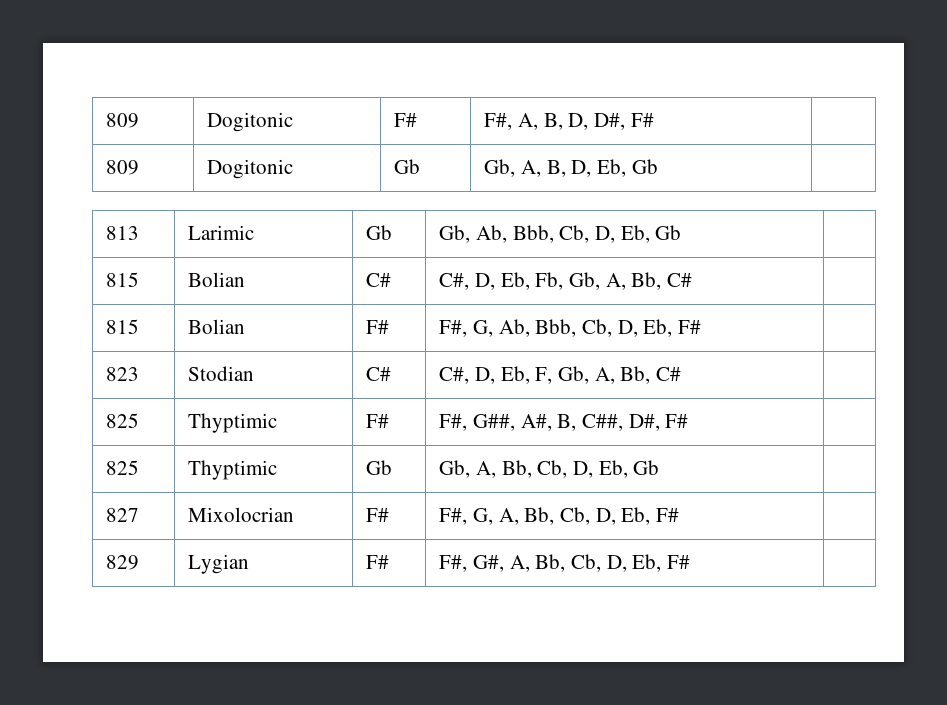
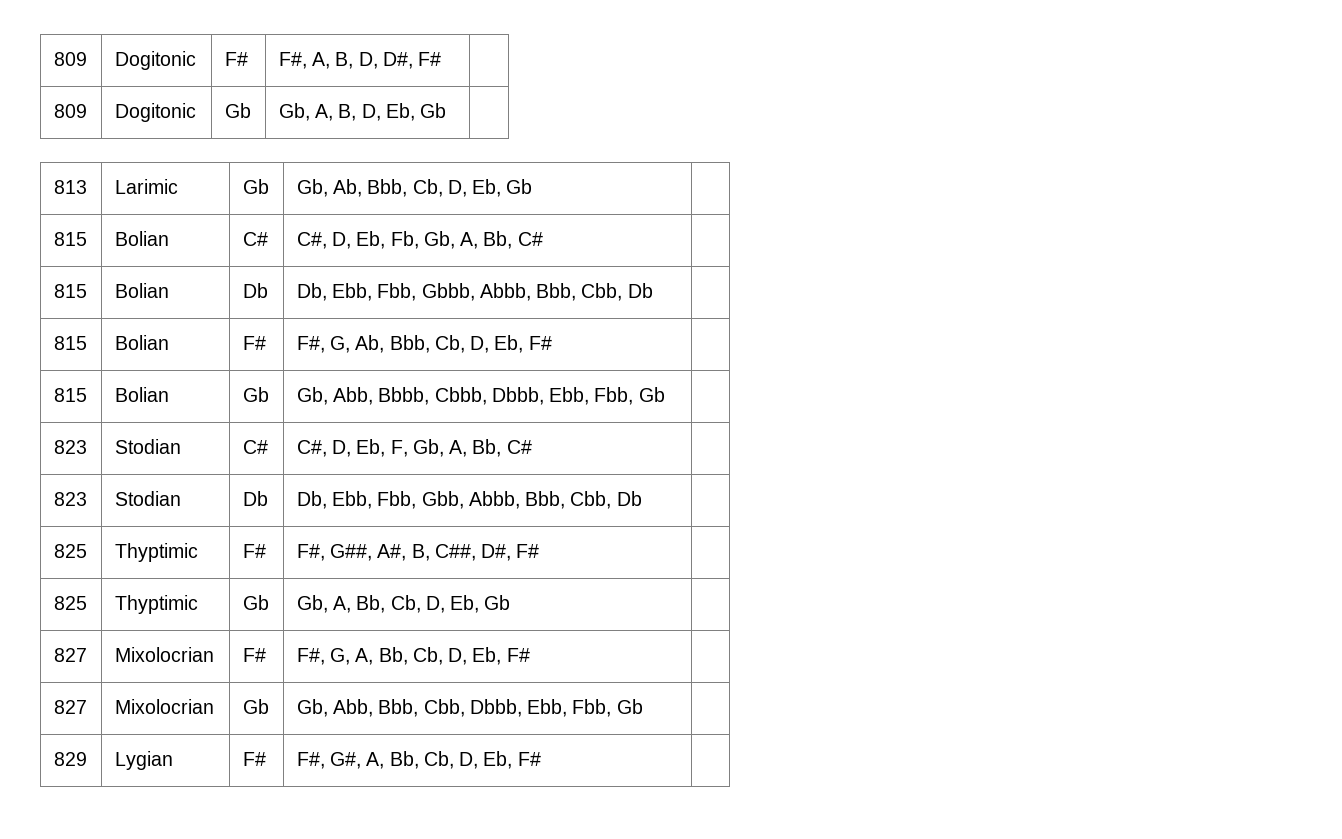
(693, 280) none -> [53,284,87,298] [114,283,169,298] [242,283,268,298] [296,283,653,301] // 815 | Bolian | Db | Db, Ebb, Fbb, Gbbb, Abbb, Bbb, Cbb, Db |
(702, 327) none -> [53,388,87,402] [114,387,169,402] [242,387,269,402] [296,387,665,405] // 815 | Bolian | Gb | Gb, Abb, Bbbb, Cbbb, Dbbb, Ebb, Fbb, Gb |
(682, 374) none -> [53,492,87,506] [114,491,181,506] [242,491,268,506] [296,491,642,509] // 823 | Stodian | Db | Db, Ebb, Fbb, Gbb, Abbb, Bbb, Cbb, Db |
(680, 515) none -> [53,700,87,714] [114,699,214,714] [242,699,269,714] [296,699,643,717] // 827 | Mixolocrian | Gb | Gb, Abb, Bbb, Cbb, Dbbb, Ebb, Fbb, Gb |

